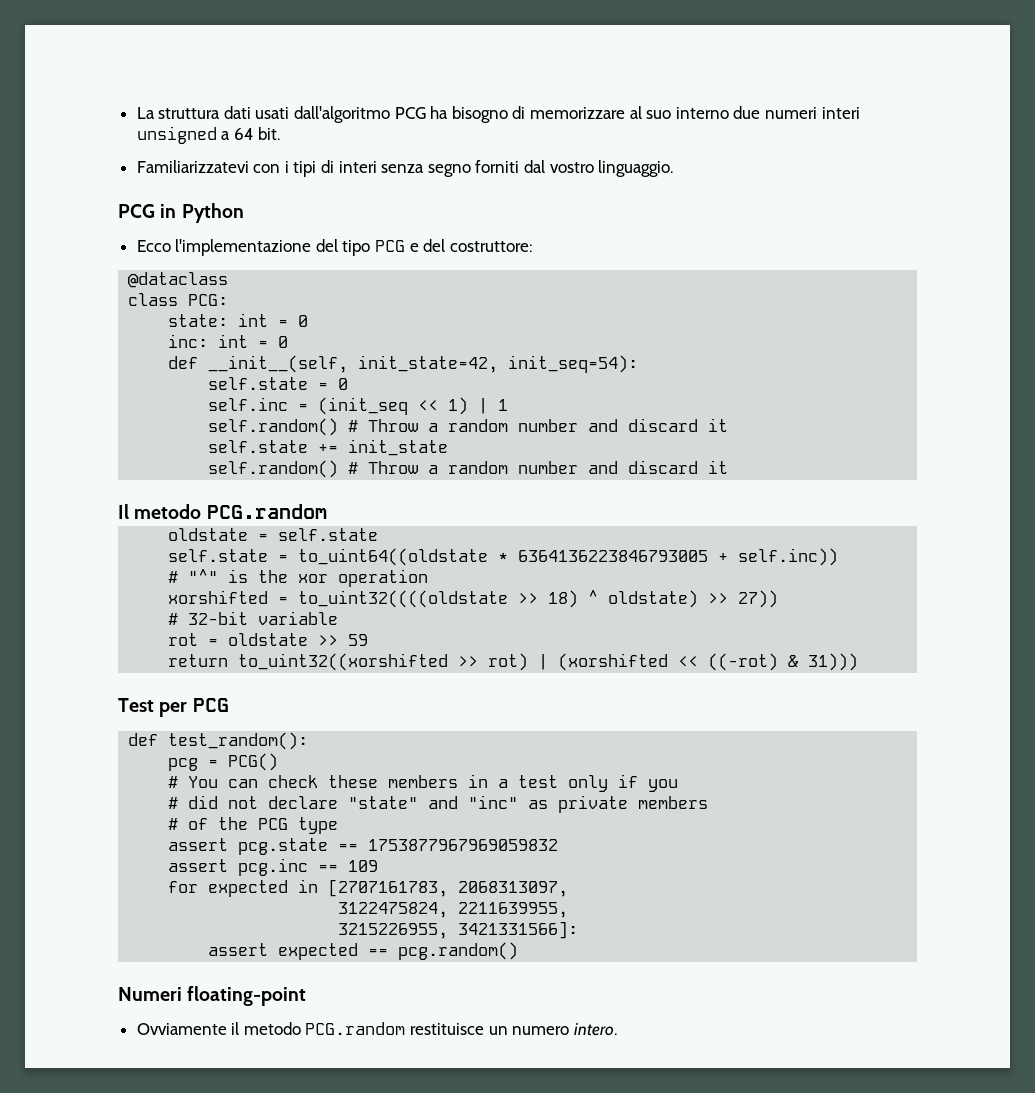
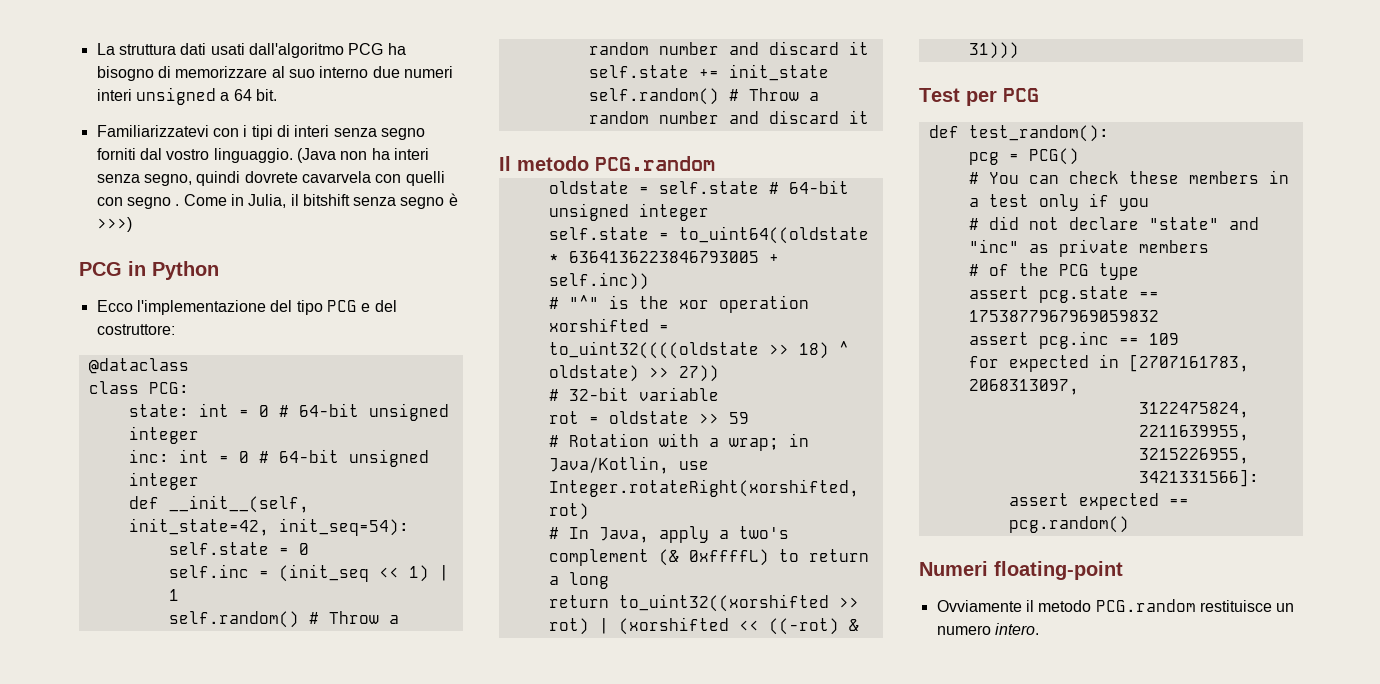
(674, 168) none -> [296,148,429,163] [96,171,445,186] [96,193,458,209] [96,217,132,232] (Java non ha interi senza segno, quindi dovrete cavarvela con quelli con segno . Come in Julia, il bitshift senza segno è >>>)
(309, 321) none -> [278,403,449,421] [128,426,199,444] # 64-bit unsigned integer
(289, 342) none -> [258,449,429,467] [128,472,199,490] # 64-bit unsigned integer
(379, 534) none -> [768,180,849,194] [548,203,709,221] # 64-bit unsigned integer
(369, 640) none -> [548,433,809,451] [548,456,709,474] [548,479,859,497] [548,503,589,520] [548,526,789,543] [548,549,869,566] [548,572,609,589] // # Rotation with a wrap; in Java/Kotlin, use Integer.rotateRight(xorshifted, rot) // # In Java, apply a two's complement (& 0xffffL) to return a long

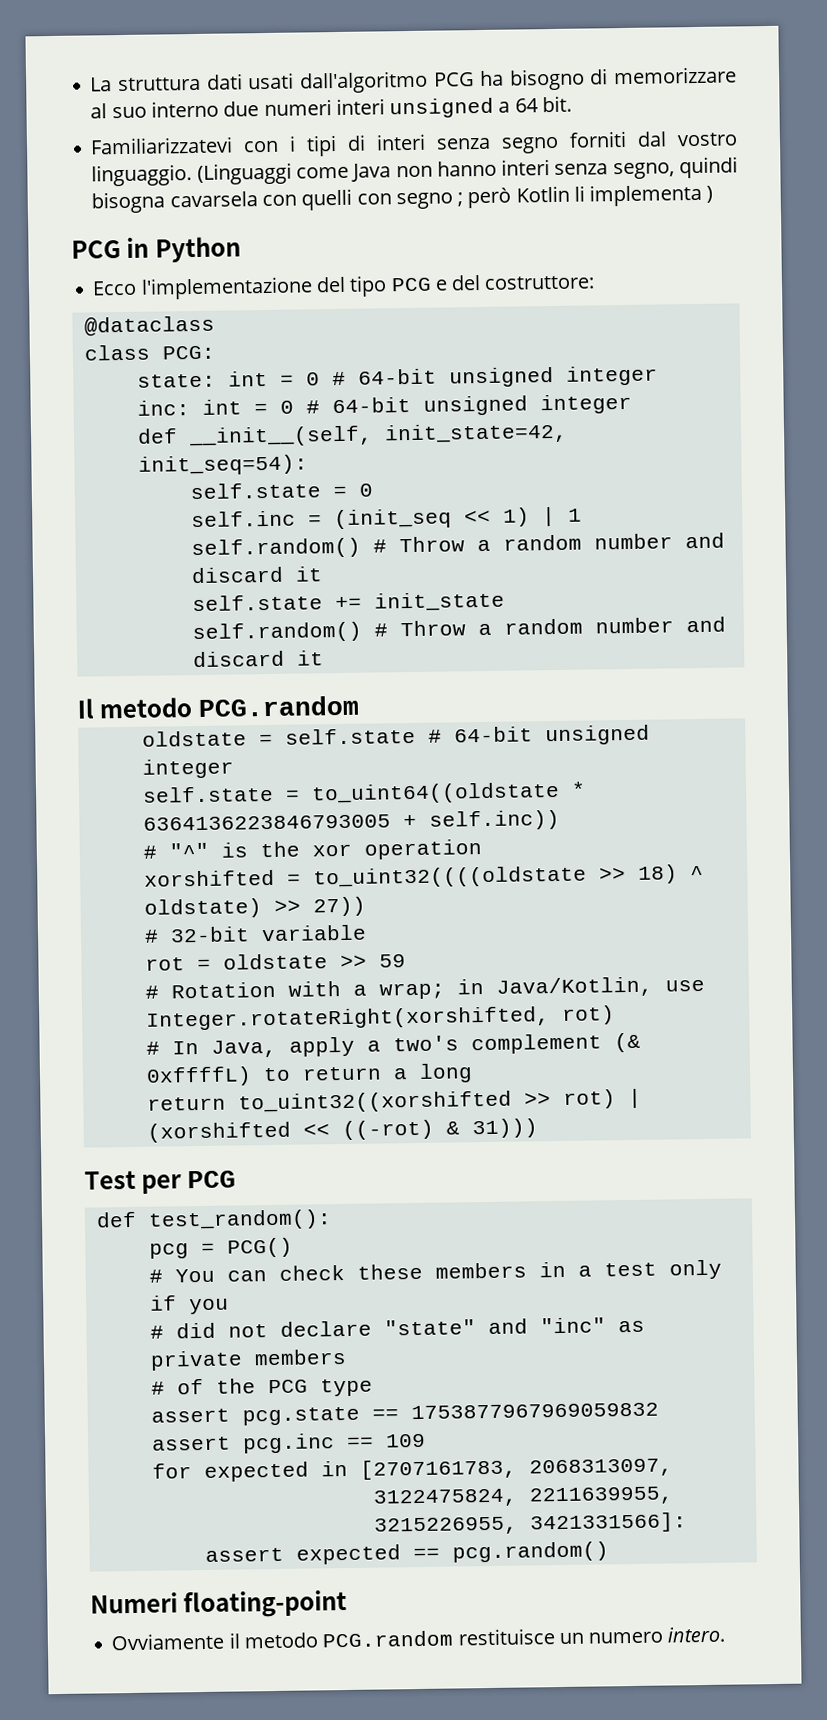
[296,148,390,163] (Java non ha -> [196,160,497,185] (Linguaggi come Java non hanno
[244,171,371,183] dovrete cavarvela -> [91,191,258,214] bisogna cavarsela
[175,193,458,209] [96,217,132,232] . Come in Julia, il bitshift senza segno è >>>) -> [457,183,714,209] ; però Kotlin li implementa )

